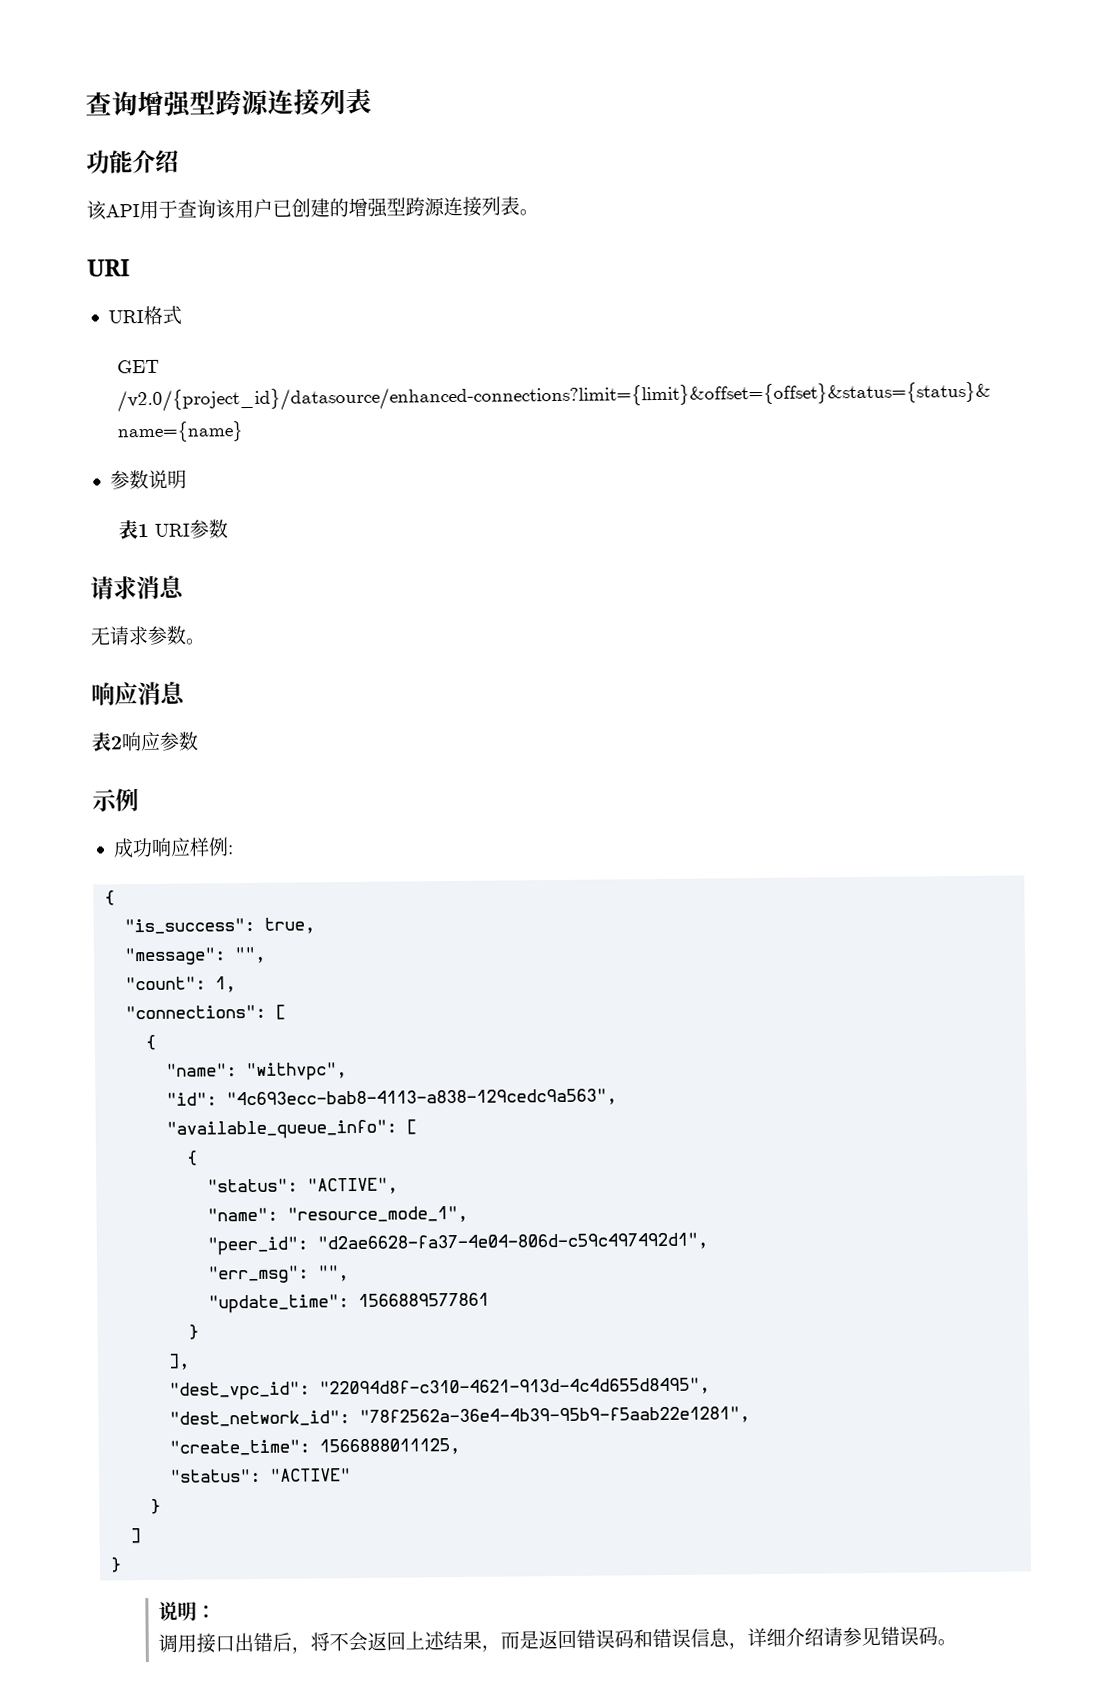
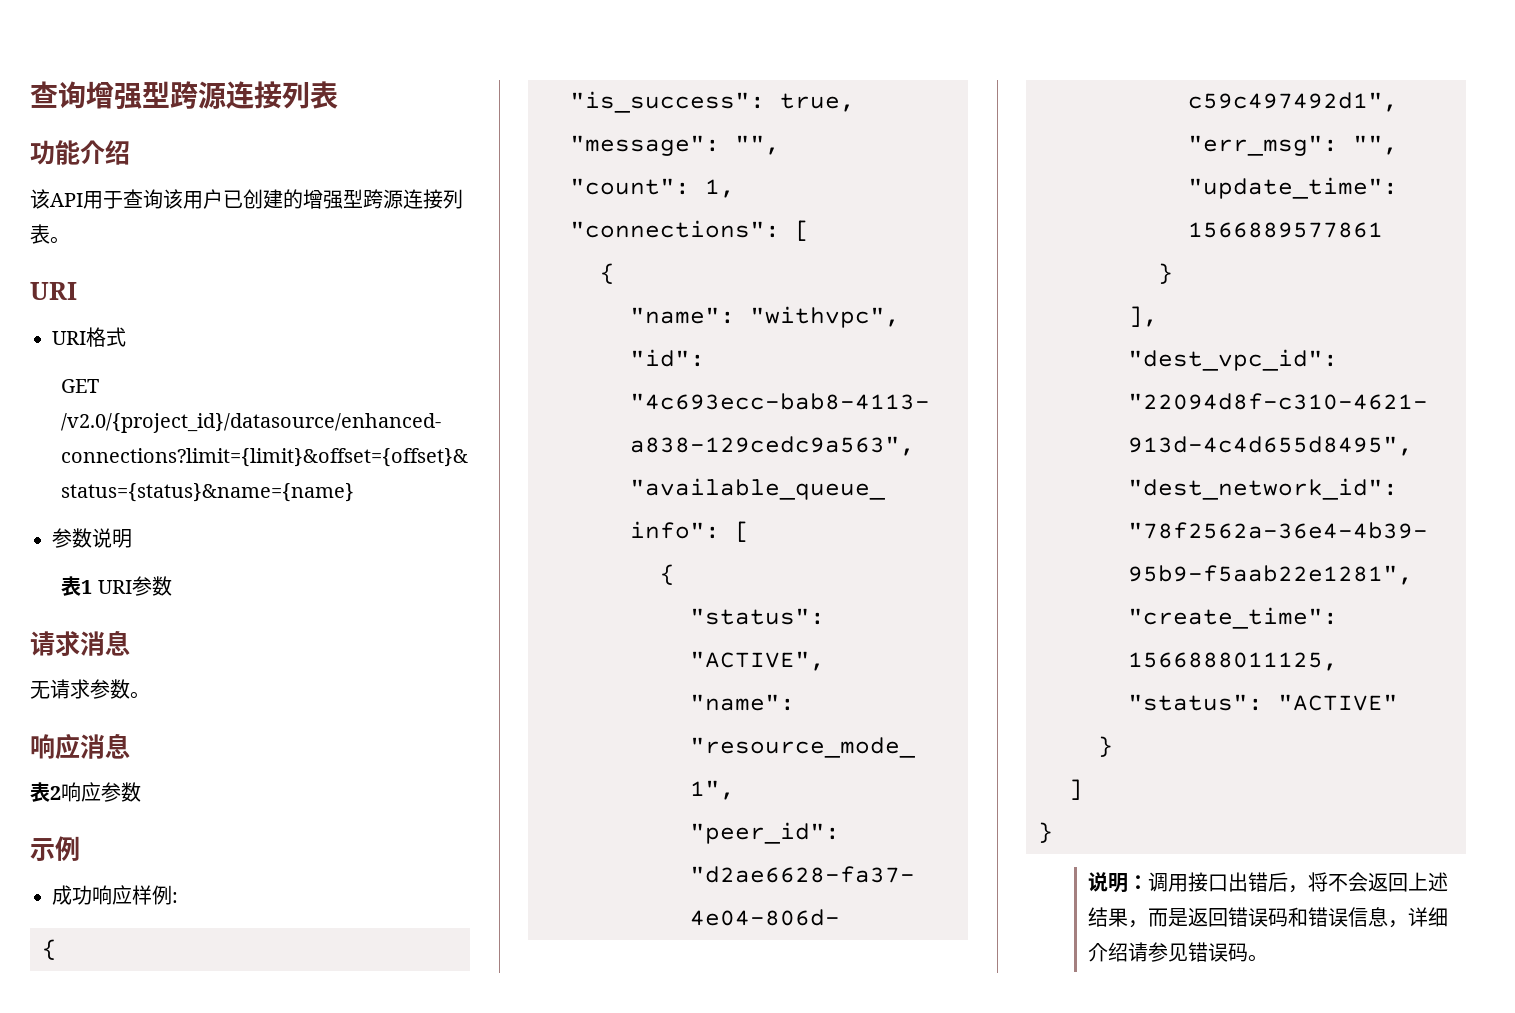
(216, 1612) // -> (1149, 882) none

